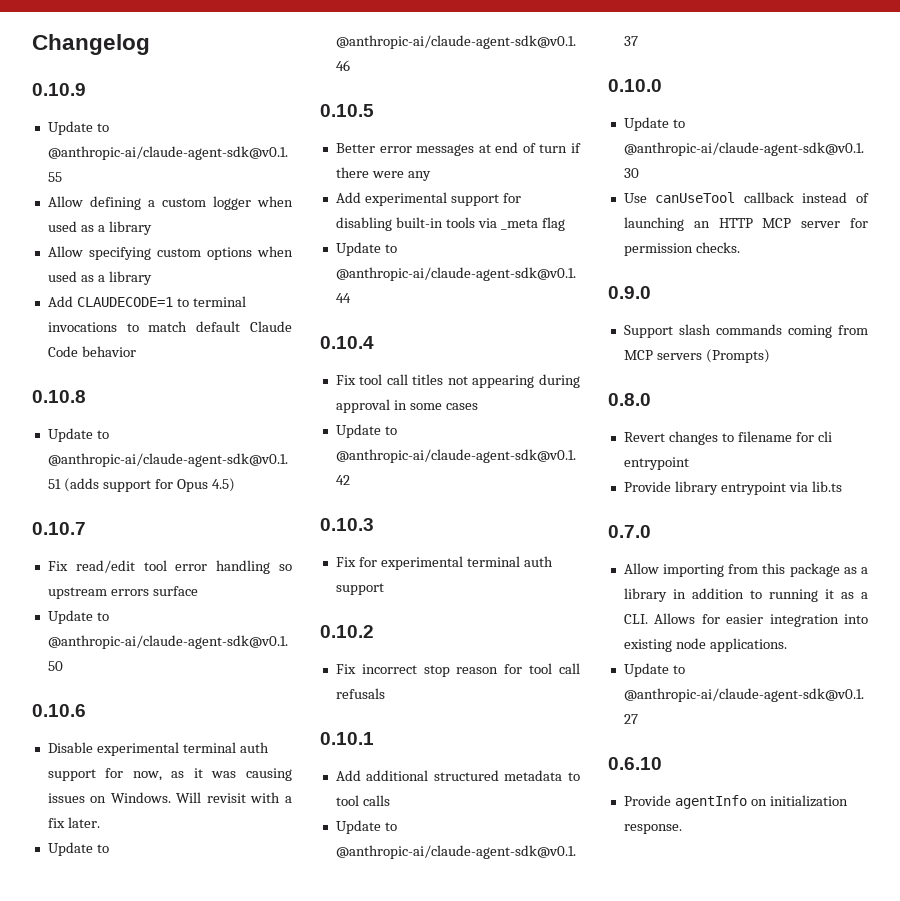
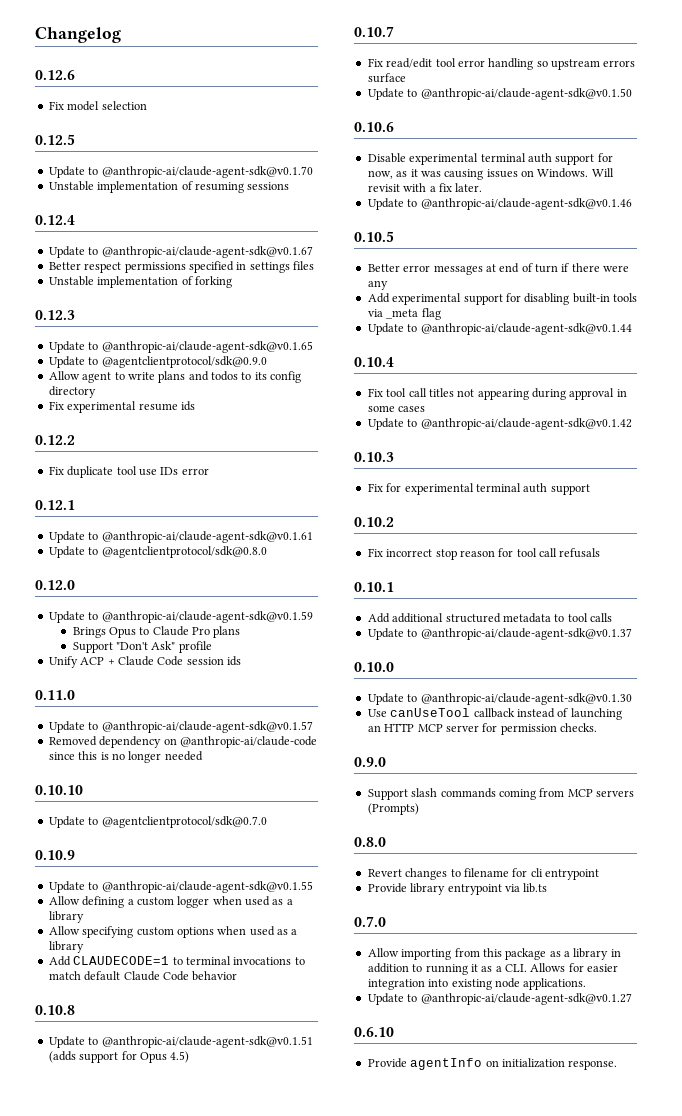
(150, 44) none -> [35,70,75,80] [48,101,147,111] [35,134,75,145] [48,166,313,178] [48,181,290,193] [35,215,75,225] [48,246,313,258] [48,261,314,273] [48,276,232,288] [35,310,75,320] [48,341,313,353] [48,356,267,368] [48,371,302,383] [48,386,96,398] [48,401,195,413] [35,435,75,445] [48,466,209,478] [35,500,75,510] [48,531,313,543] [48,546,267,558] [35,580,75,590] [48,611,313,623] [72,626,241,638] [72,641,212,653] [48,656,241,668] [35,690,75,700] [48,721,313,733] [48,736,317,748] [48,751,203,763] [35,785,83,795] [48,816,267,828] // 0.12.6 // Fix model selection // 0.12.5 // Update to @anthropic-ai/claude-agent-sdk@v0.1.70 // Unstable implementation of resuming sessions // 0.12.4 // Update to @anthropic-ai/claude-agent-sdk@v0.1.67 // Better respect permissions specified in settings files // Unstable implementation of forking // 0.12.3 // Update to @anthropic-ai/claude-agent-sdk@v0.1.65 // Update to @agentclientprotocol/sdk@0.9.0 // Allow agent to write plans and todos to its config directory // Fix experimental resume ids // 0.12.2 // Fix duplicate tool use IDs error // 0.12.1 // Update to @anthropic-ai/claude-agent-sdk@v0.1.61 // Update to @agentclientprotocol/sdk@0.8.0 // 0.12.0 // Update to @anthropic-ai/claude-agent-sdk@v0.1.59 // Brings Opus to Claude Pro plans // Support "Don't Ask" profile // Unify ACP + Claude Code session ids // 0.11.0 // Update to @anthropic-ai/claude-agent-sdk@v0.1.57 // Removed dependency on @anthropic-ai/claude-code since this is no longer needed // 0.10.10 // Update to @agentclientprotocol/sdk@0.7.0

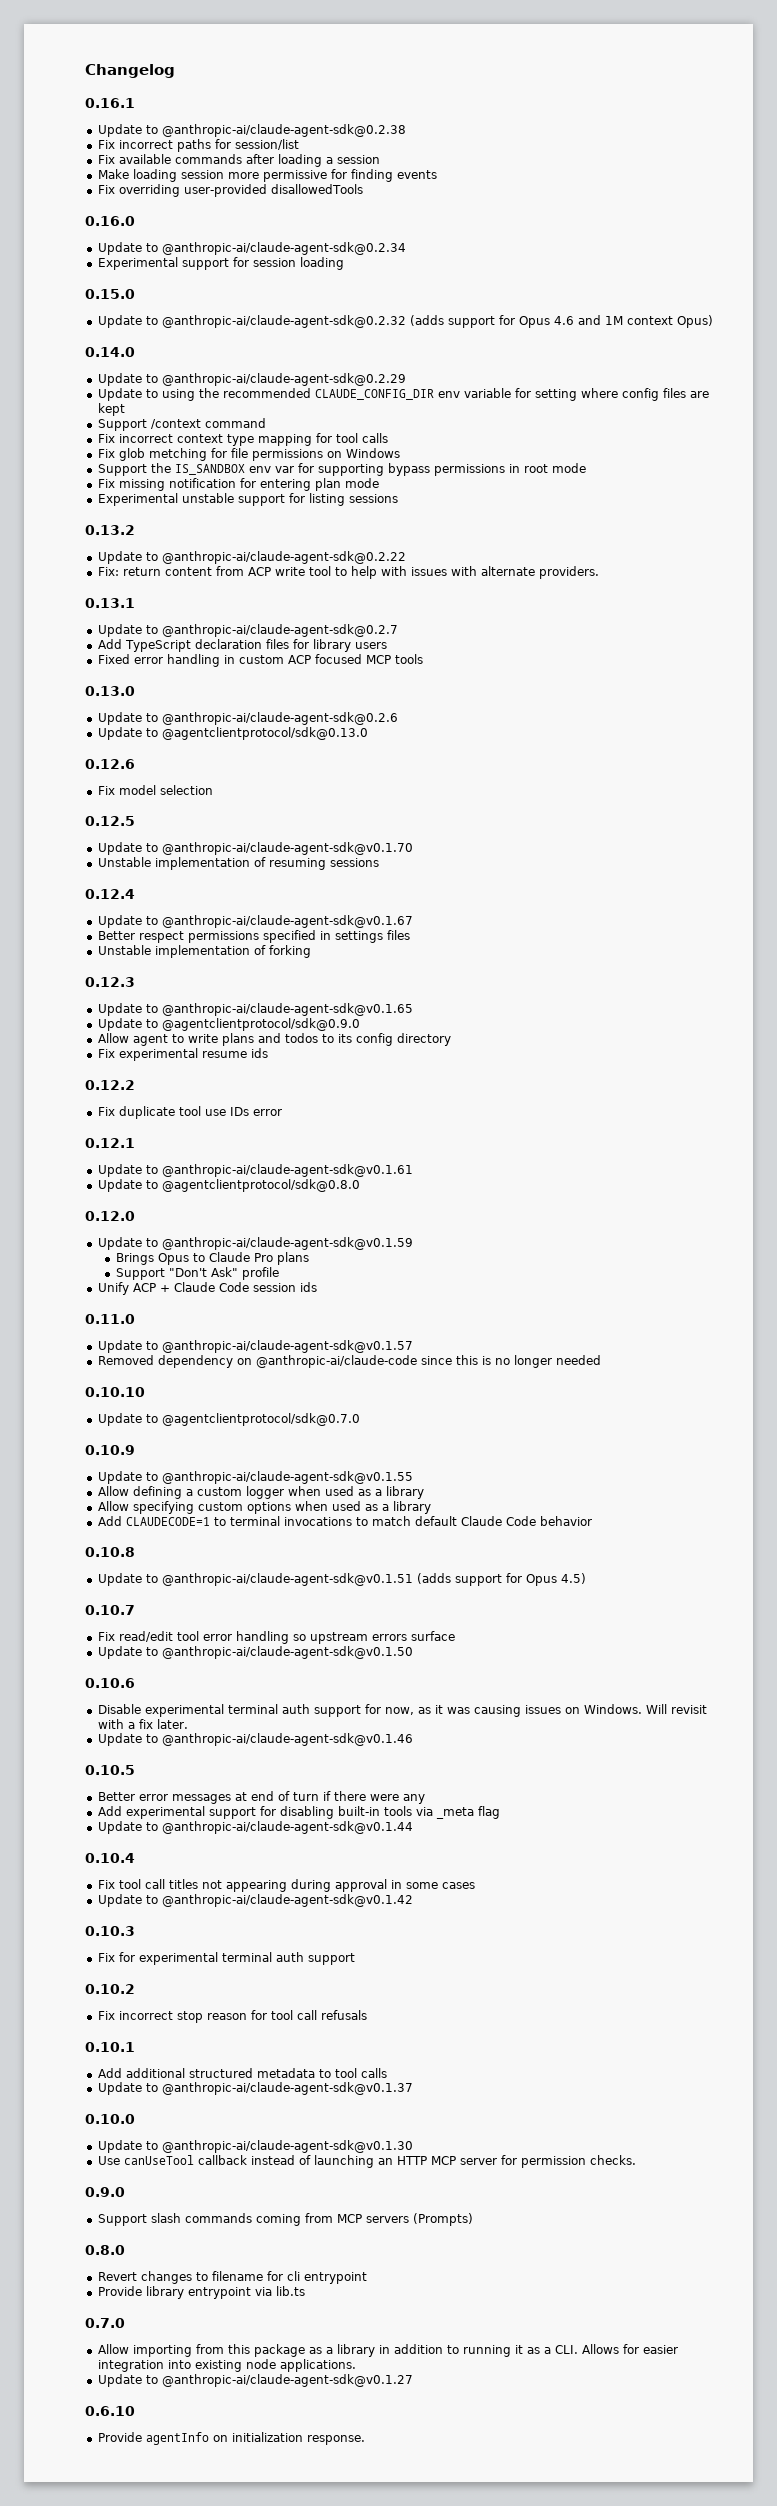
(121, 35) none -> [85,98,135,108] [97,124,406,137] [97,139,299,152] [97,154,380,167] [97,169,437,182] [97,184,363,197] [85,216,135,226] [97,242,406,255] [97,257,344,270] [85,289,135,299] [97,315,713,328] [85,347,135,357] [97,373,406,386] [97,388,709,401] [97,403,125,416] [97,418,266,431] [97,433,388,446] [97,448,400,461] [97,463,586,476] [97,478,379,491] [97,493,398,506] [85,525,135,535] [97,551,406,564] [97,566,599,579] [85,598,135,608] [97,624,398,637] [97,639,387,652] [97,654,423,667] [85,686,135,696] [97,712,398,725] [97,727,368,740] // 0.16.1 // Update to @anthropic-ai/claude-agent-sdk@0.2.38 // Fix incorrect paths for session/list // Fix available commands after loading a session // Make loading session more permissive for finding events // Fix overriding user-provided disallowedTools // 0.16.0 // Update to @anthropic-ai/claude-agent-sdk@0.2.34 // Experimental support for session loading // 0.15.0 // Update to @anthropic-ai/claude-agent-sdk@0.2.32 (adds support for Opus 4.6 and 1M context Opus) // 0.14.0 // Update to @anthropic-ai/claude-agent-sdk@0.2.29 // Update to using the recommended CLAUDE_CONFIG_DIR env variable for setting where config files are kept // Support /context command // Fix incorrect context type mapping for tool calls // Fix glob metching for file permissions on Windows // Support the IS_SANDBOX env var for supporting bypass permissions in root mode // Fix missing notification for entering plan mode // Experimental unstable support for listing sessions // 0.13.2 // Update to @anthropic-ai/claude-agent-sdk@0.2.22 // Fix: return content from ACP write tool to help with issues with alternate providers. // 0.13.1 // Update to @anthropic-ai/claude-agent-sdk@0.2.7 // Add TypeScript declaration files for library users // Fixed error handling in custom ACP focused MCP tools // 0.13.0 // Update to @anthropic-ai/claude-agent-sdk@0.2.6 // Update to @agentclientprotocol/sdk@0.13.0

